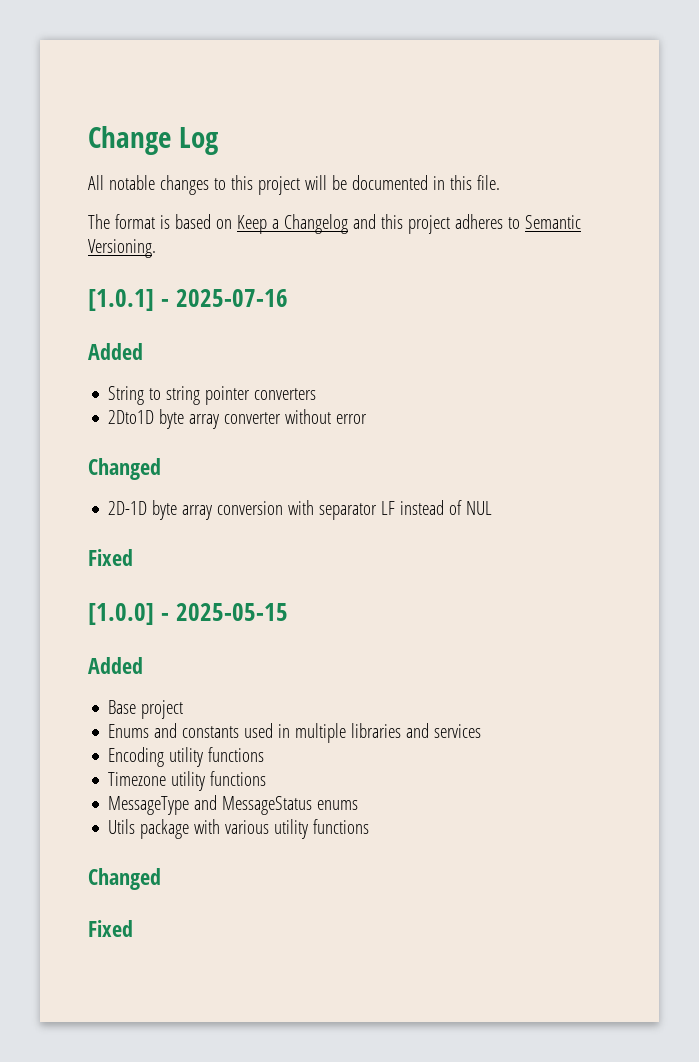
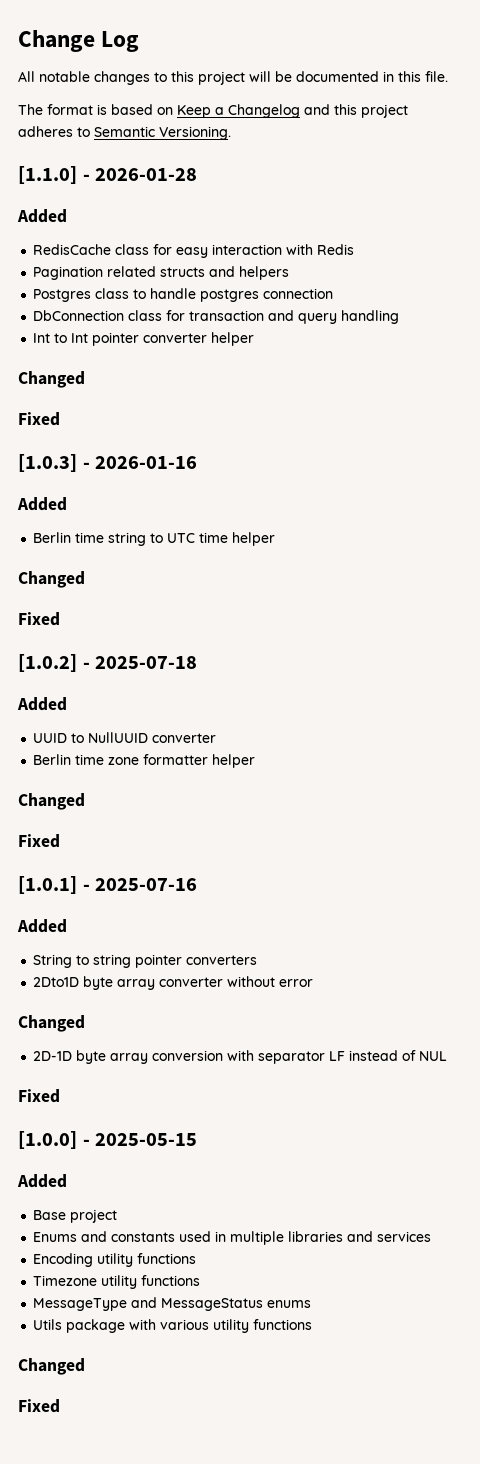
(156, 248) none -> [18,166,198,184] [17,209,67,223] [33,244,355,258] [33,266,290,280] [33,288,334,302] [33,310,400,324] [33,332,255,346] [18,371,85,388] [18,412,60,426] [18,454,198,472] [17,497,67,511] [33,532,276,546] [18,571,85,588] [18,612,60,626] [18,654,198,672] [17,697,67,711] [33,732,217,743] [33,754,256,768] [18,793,85,810] [18,834,60,848] // [1.1.0] - 2026-01-28 // Added // RedisCache class for easy interaction with Redis // Pagination related structs and helpers // Postgres class to handle postgres connection // DbConnection class for transaction and query handling // Int to Int pointer converter helper // Changed // Fixed // [1.0.3] - 2026-01-16 // Added // Berlin time string to UTC time helper // Changed // Fixed // [1.0.2] - 2025-07-18 // Added // UUID to NullUUID converter // Berlin time zone formatter helper // Changed // Fixed

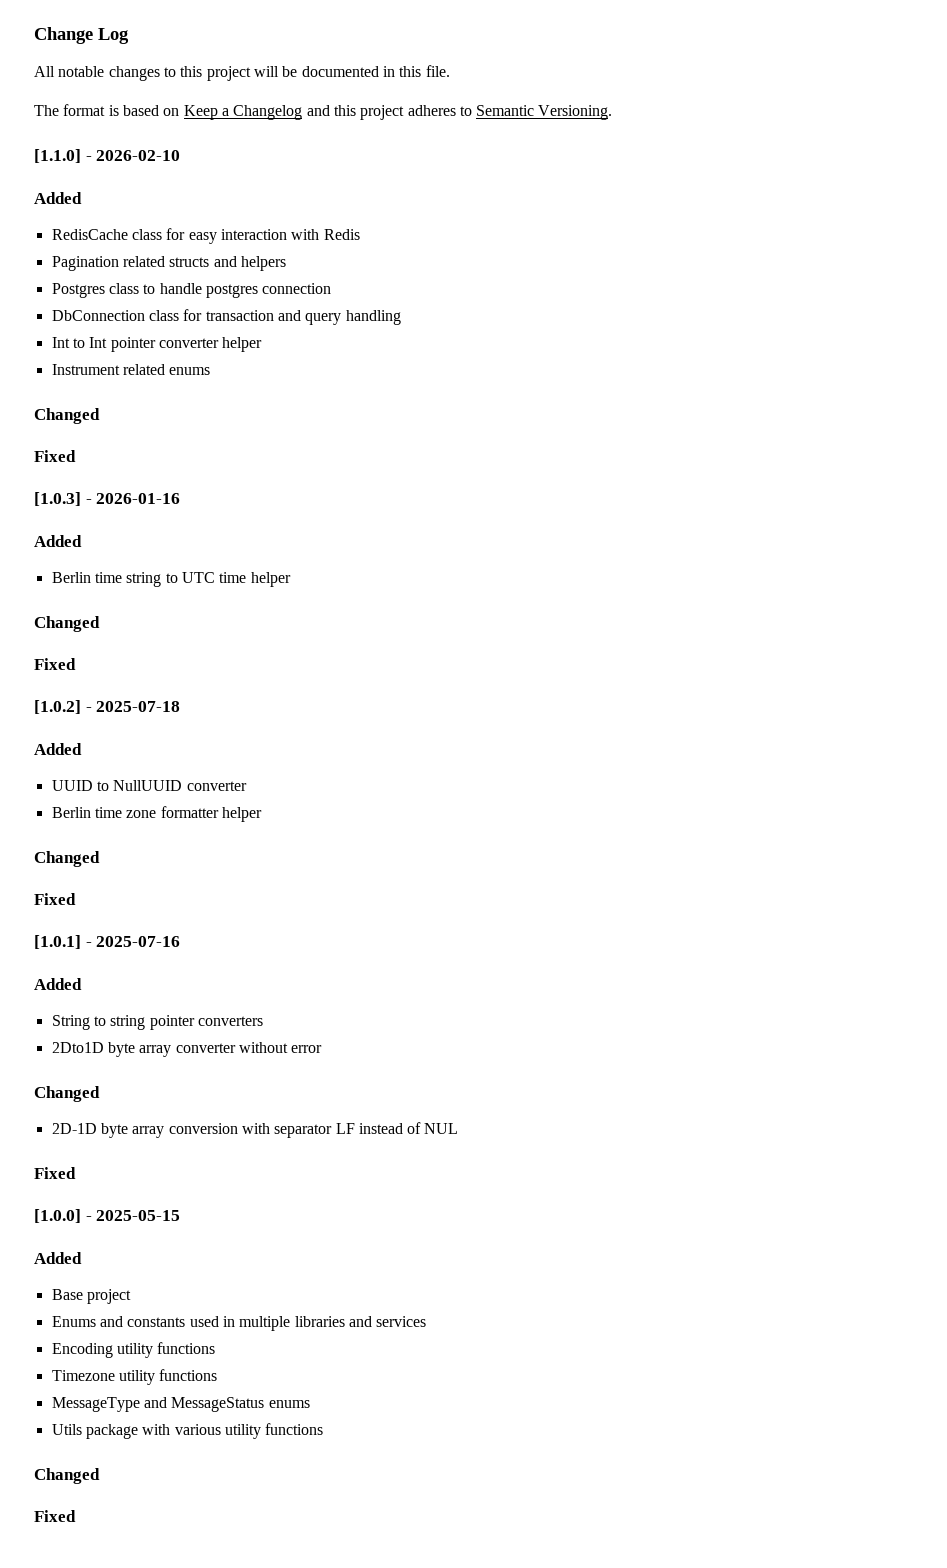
[95,168,198,181] 2026-01-28 -> [96,150,181,161] 2026-02-10
(255, 339) none -> [51,364,211,375] // Instrument related enums

